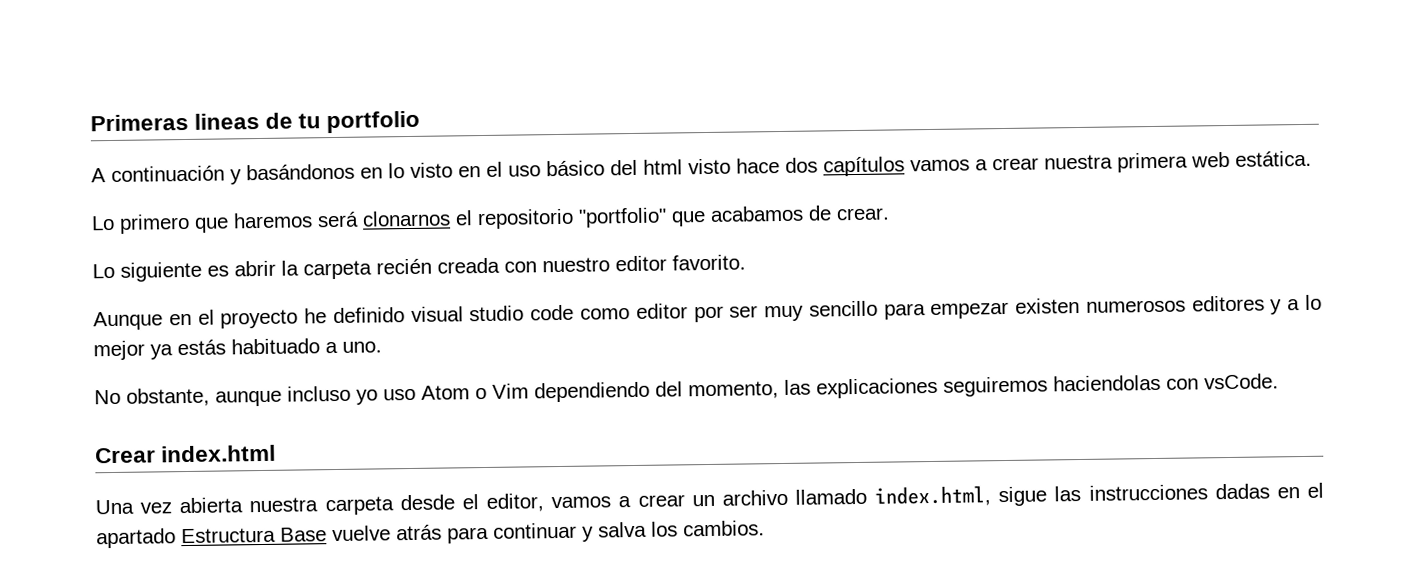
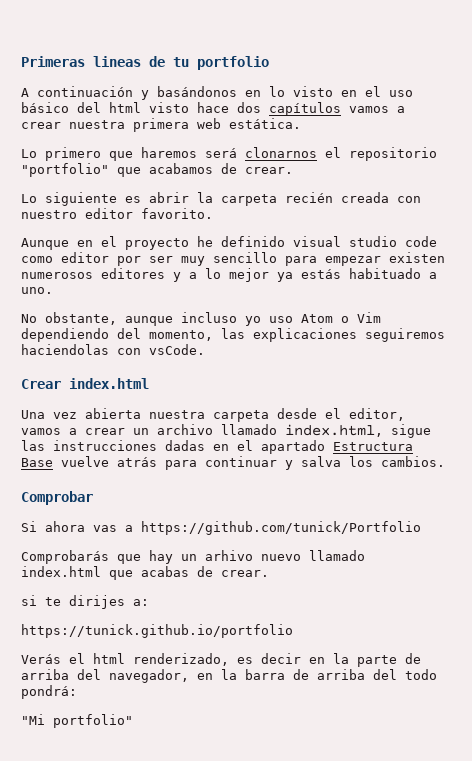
(765, 528) none -> [21,491,93,505] [21,521,421,535] [21,550,365,564] [21,566,269,580] [21,595,149,609] [21,624,293,638] [21,653,421,667] [21,669,437,683] [21,685,77,699] [21,714,133,728] // Comprobar // Si ahora vas a https://github.com/tunick/Portfolio // Comprobarás que hay un arhivo nuevo llamado index.html que acabas de crear. // si te dirijes a: // https://tunick.github.io/portfolio // Verás el html renderizado, es decir en la parte de arriba del navegador, en la barra de arriba del todo pondrá: // "Mi portfolio"

